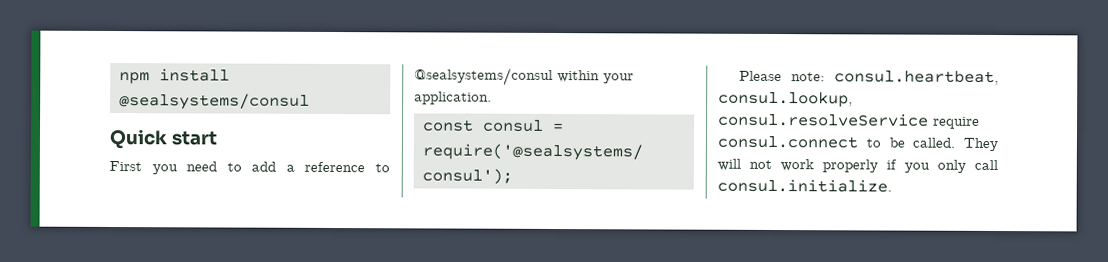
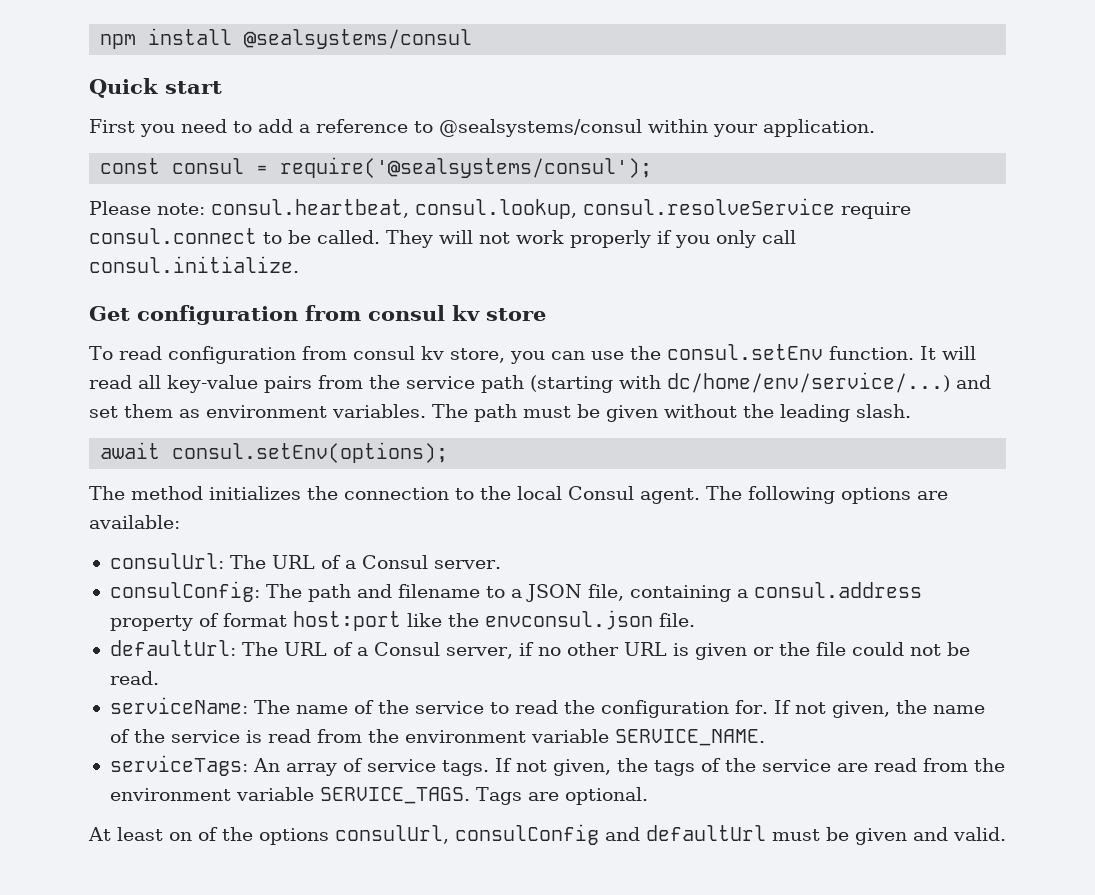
(892, 185) none -> [89,305,546,325] [89,344,976,364] [89,372,991,393] [89,404,911,422] [100,442,449,463] [89,486,948,504] [89,515,180,529] [109,553,501,569] [109,581,922,602] [109,610,695,631] [109,640,970,660] [109,671,159,685] [109,697,985,718] [109,729,765,746] [109,755,1005,776] [109,787,648,805] [88,824,1006,845] // Get configuration from consul kv store // To read configuration from consul kv store, you can use the consul.setEnv function. It will read all key-value pairs from the service path (starting with dc/home/env/service/...) and set them as environment variables. The path must be given without the leading slash. // await consul.setEnv(options); // The method initializes the connection to the local Consul agent. The following options are available: // consulUrl: The URL of a Consul server. // consulConfig: The path and filename to a JSON file, containing a consul.address property of format host:port like the envconsul.json file. // defaultUrl: The URL of a Consul server, if no other URL is given or the file could not be read. // serviceName: The name of the service to read the configuration for. If not given, the name of the service is read from the environment variable SERVICE_NAME. // serviceTags: An array of service tags. If not given, the tags of the service are read from the environment variable SERVICE_TAGS. Tags are optional. // At least on of the options consulUrl, consulConfig and defaultUrl must be given and valid.

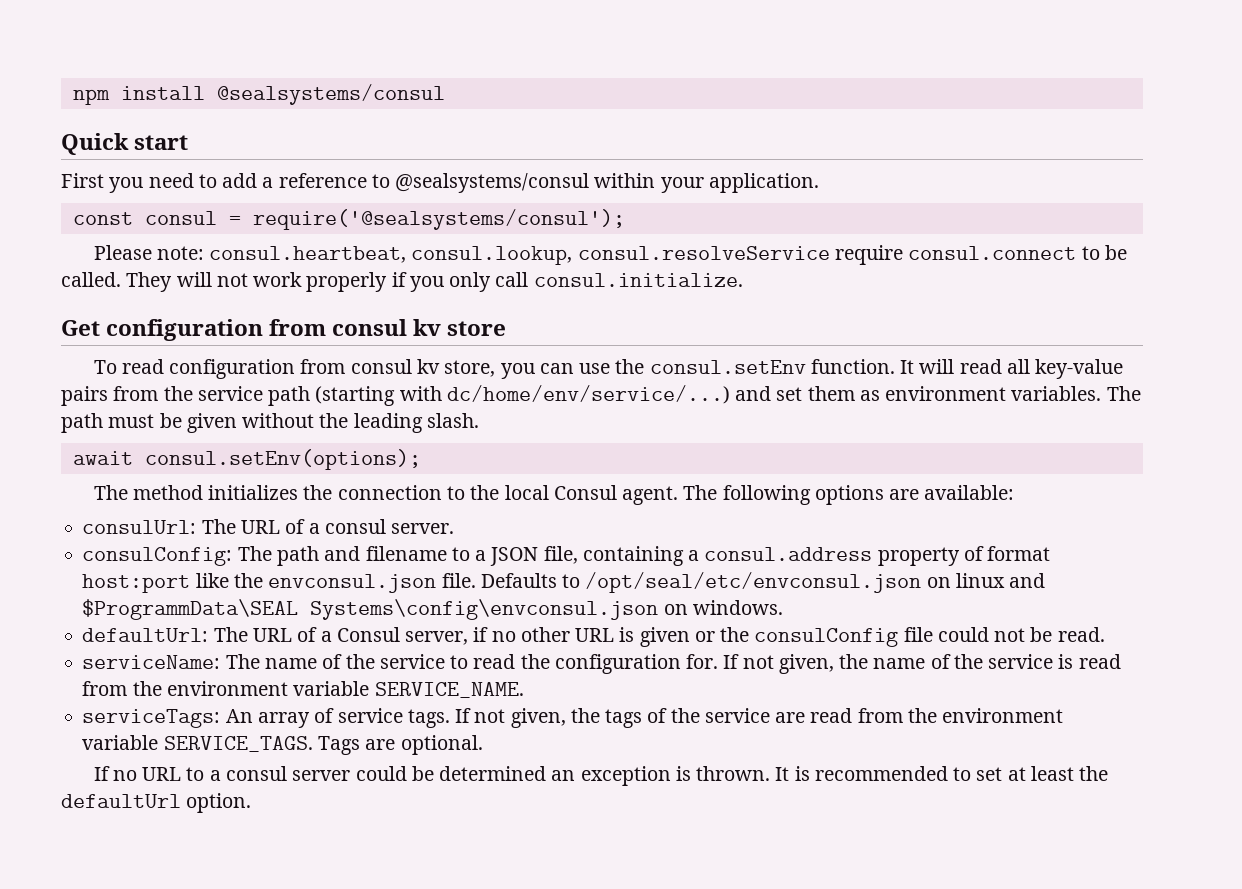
[361,555,428,569] Consul -> [324,519,386,534] consul
(695, 620) none -> [480,572,1046,593] [82,599,783,620] Defaults to /opt/seal/etc/envconsul.json on linux and $ProgrammData\SEAL Systems\config\envconsul.json on windows.
(810, 649) none -> [754,628,899,647] consulConfig
[88,824,1006,845] At least on of the options consulUrl, consulConfig and defaultUrl must be given and valid. -> [93,766,1109,786] [61,793,252,813] If no URL to a consul server could be determined an exception is thrown. It is recommended to set at least the defaultUrl option.

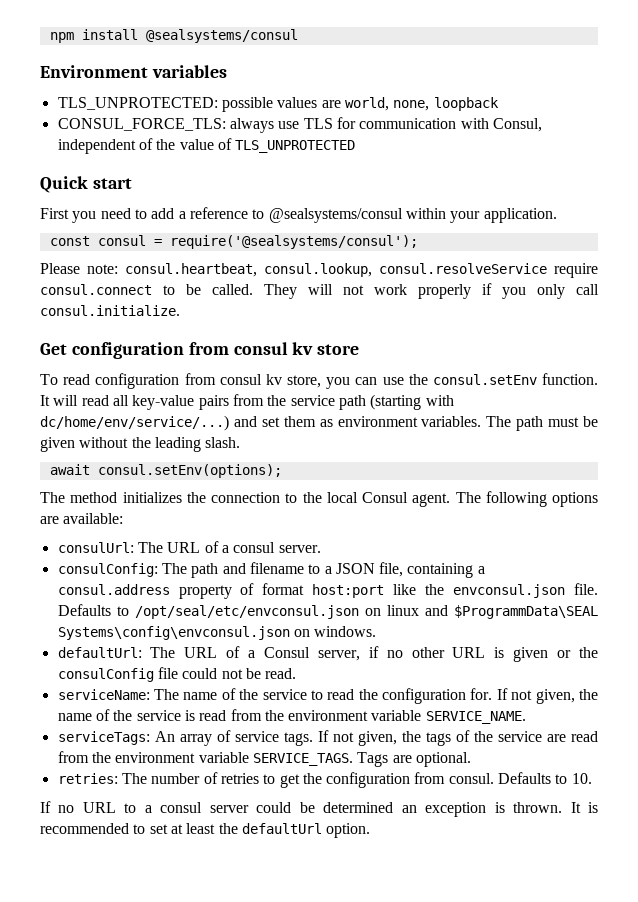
(445, 94) none -> [40,65,227,78] [57,97,499,112] [57,117,542,133] [57,138,356,154] // Environment variables // TLS_UNPROTECTED: possible values are world, none, loopback // CONSUL_FORCE_TLS: always use TLS for communication with Consul, independent of the value of TLS_UNPROTECTED
(483, 745) none -> [57,772,592,788] // retries: The number of retries to get the configuration from consul. Defaults to 10.

